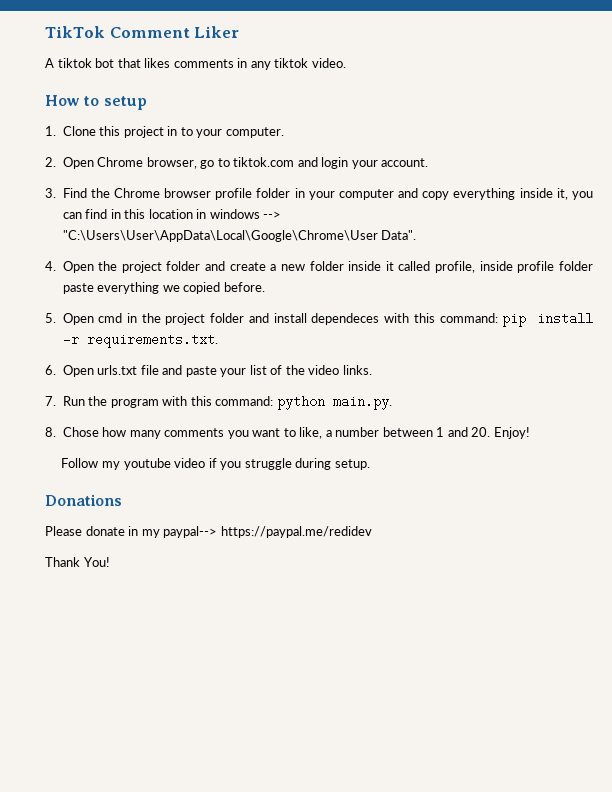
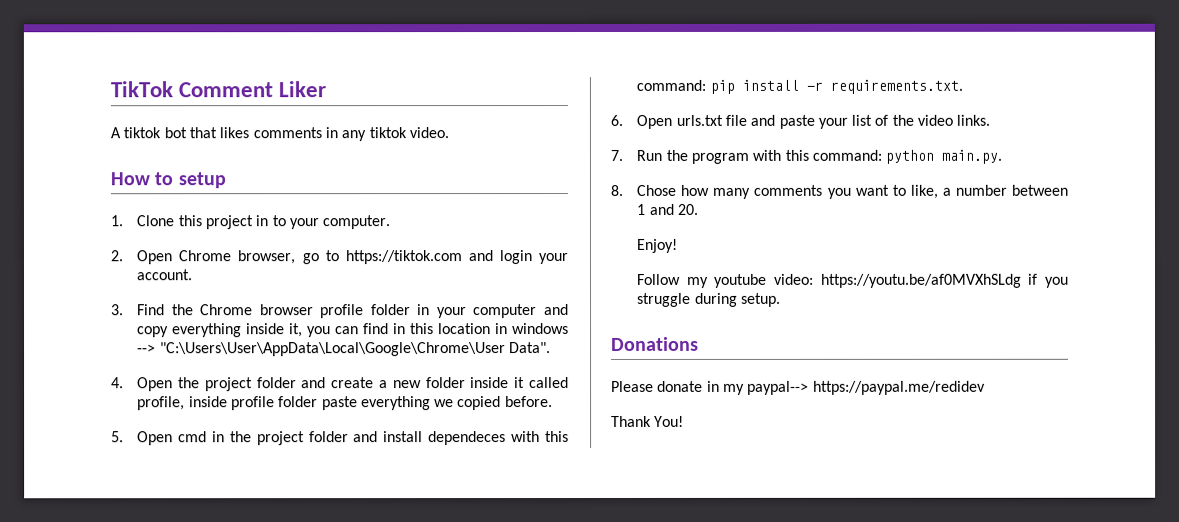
[233,157,295,167] tiktok.com -> [344,250,463,265] https://tiktok.com
(491, 432) none -> (698, 209) //
[174,458,206,468] video -> [774,273,1022,288] video: https://youtu.be/af0MVXhSLdg

